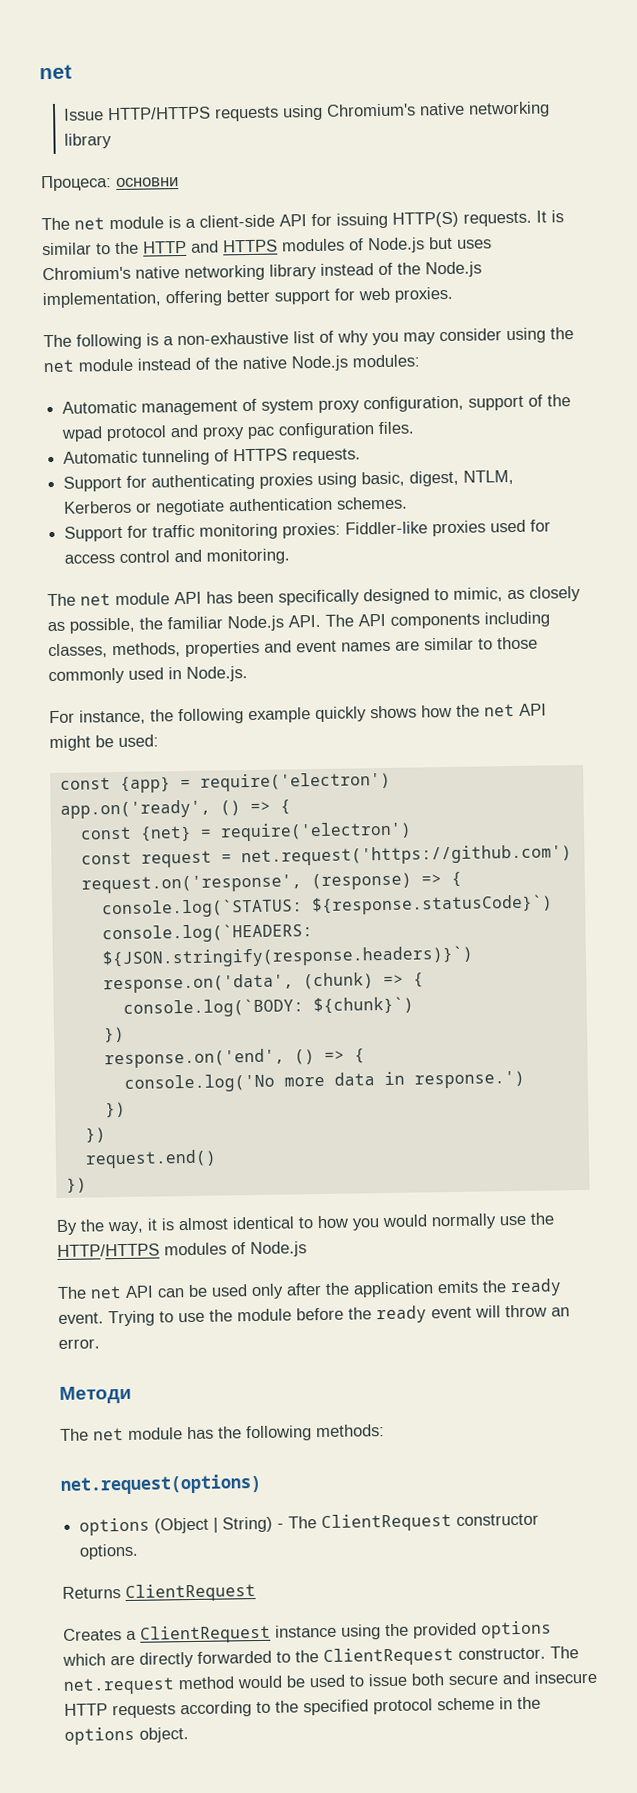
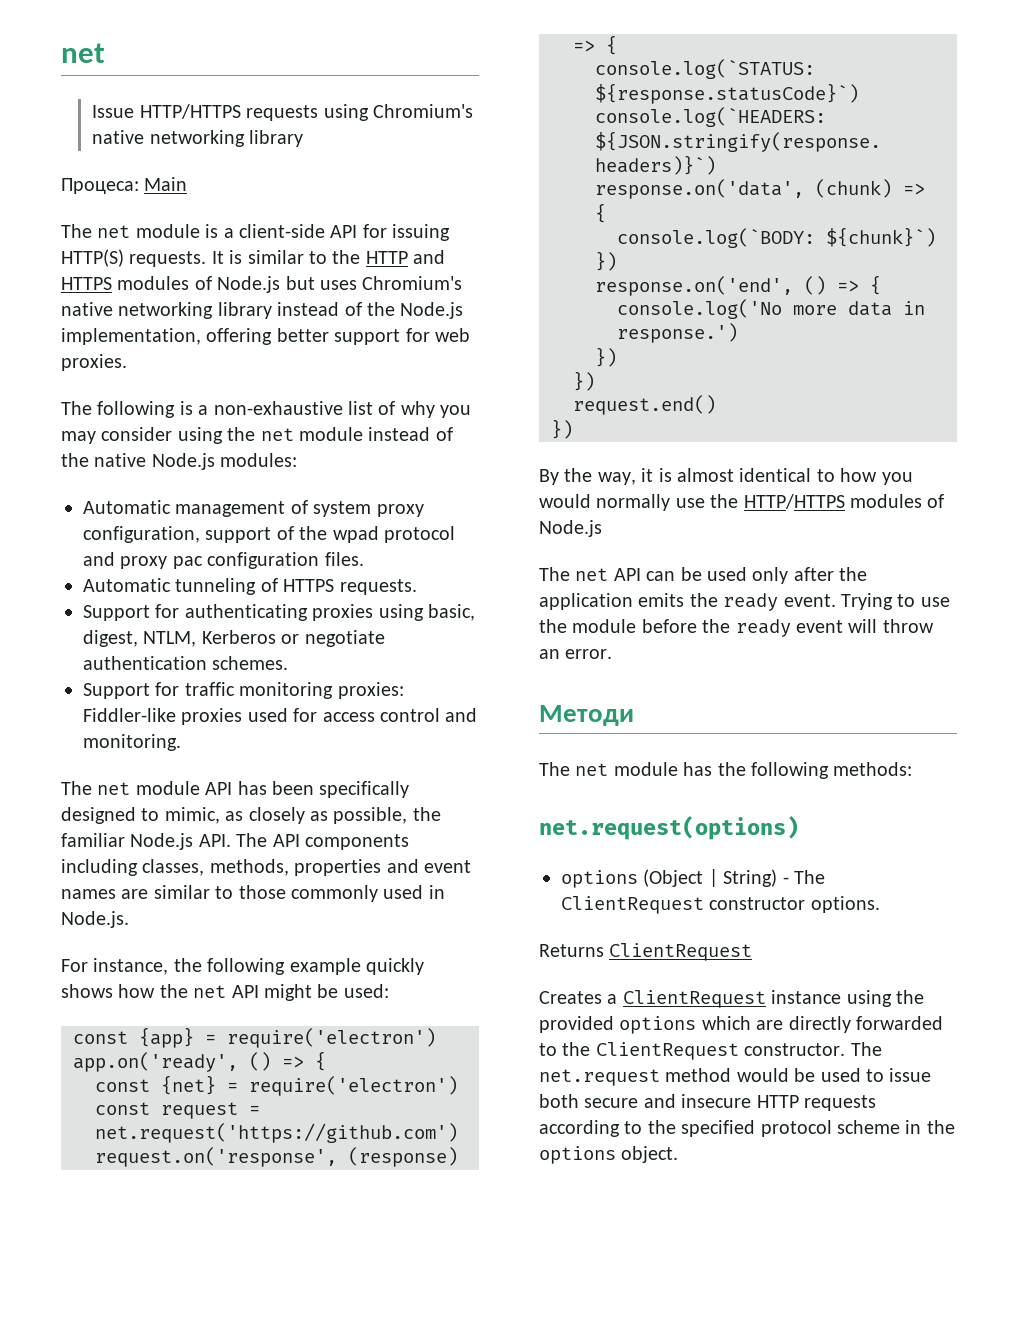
[116,177,179,187] основни -> [144,177,188,191] Main

